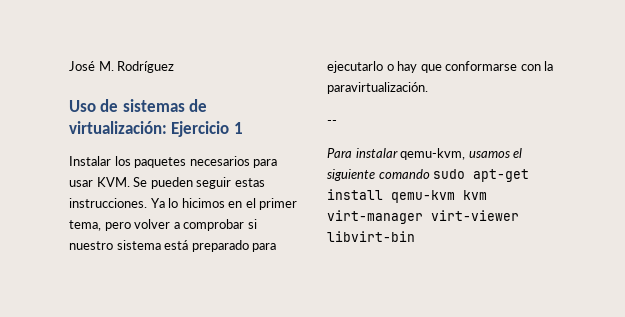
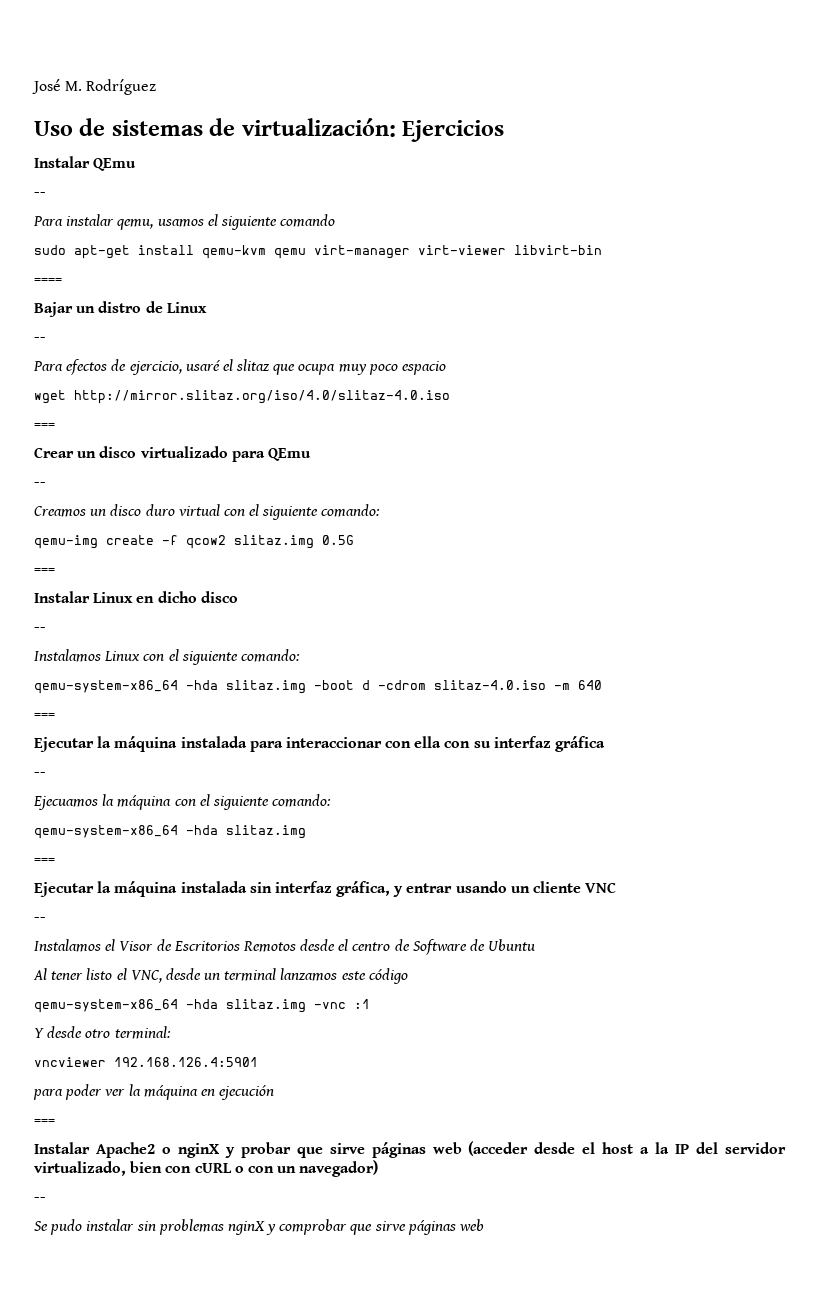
[171,121,243,137] [69,156,278,168] [69,177,265,189] [69,198,298,210] [69,219,257,231] [69,240,277,252] [327,61,554,73] [327,82,428,94] Ejercicio 1 // Instalar los paquetes necesarios para usar KVM. Se pueden seguir estas instrucciones. Ya lo hicimos en el primer tema, pero volver a comprobar si nuestro sistema está preparado para ejecutarlo o hay que conformarse con la paravirtualización. -> [402,120,505,142] [34,156,137,171] Ejercicios // Instalar QEmu
[400,148,466,160] qemu-kvm, -> [117,219,154,230] qemu,
(430, 174) none -> (336, 220) //
[463,190,487,200] kvm -> [274,248,306,259] qemu
(415, 236) none -> [34,278,62,284] [34,301,207,317] [34,337,46,342] [33,359,447,375] [34,390,450,404] [34,423,55,429] [34,446,311,462] [34,482,46,487] [34,504,381,520] [34,535,354,549] [34,568,55,574] [34,591,238,603] [34,627,46,632] [34,649,300,665] [34,680,602,694] [34,713,55,719] [34,736,606,752] [34,772,46,777] [33,794,332,810] [34,825,306,839] [34,858,55,864] [34,881,617,897] [34,917,46,922] [34,939,536,955] [33,968,408,984] [34,999,370,1013] [34,1026,171,1039] [34,1057,258,1067] [33,1084,275,1100] [34,1119,55,1125] [34,1141,787,1158] [34,1160,379,1177] [34,1197,46,1202] [34,1219,485,1235] // ==== // Bajar un distro de Linux // -- // Para efectos de ejercicio, usaré el slitaz que ocupa muy poco espacio // wget http://mirror.slitaz.org/iso/4.0/slitaz-4.0.iso // === // Crear un disco virtualizado para QEmu // -- // Creamos un disco duro virtual con el siguiente comando: // qemu-img create -f qcow2 slitaz.img 0.5G // === // Instalar Linux en dicho disco // -- // Instalamos Linux con el siguiente comando: // qemu-system-x86_64 -hda slitaz.img -boot d -cdrom slitaz-4.0.iso -m 640 // === // Ejecutar la máquina instalada para interaccionar con ella con su interfaz gráfica // -- // Ejecuamos la máquina con el siguiente comando: // qemu-system-x86_64 -hda slitaz.img // === // Ejecutar la máquina instalada sin interfaz gráfica, y entrar usando un cliente VNC // -- // Instalamos el Visor de Escritorios Remotos desde el centro de Software de Ubuntu // Al tener listo el VNC, desde un terminal lanzamos este código // qemu-system-x86_64 -hda slitaz.img -vnc :1 // Y desde otro terminal: // vncviewer 192.168.126.4:5901 // para poder ver la máquina en ejecución // === // Instalar Apache2 o nginX y probar que sirve páginas web (acceder desde el host a la IP del servidor virtualizado, bien con cURL o con un navegador) // -- // Se pudo instalar sin problemas nginX y comprobar que sirve páginas web

